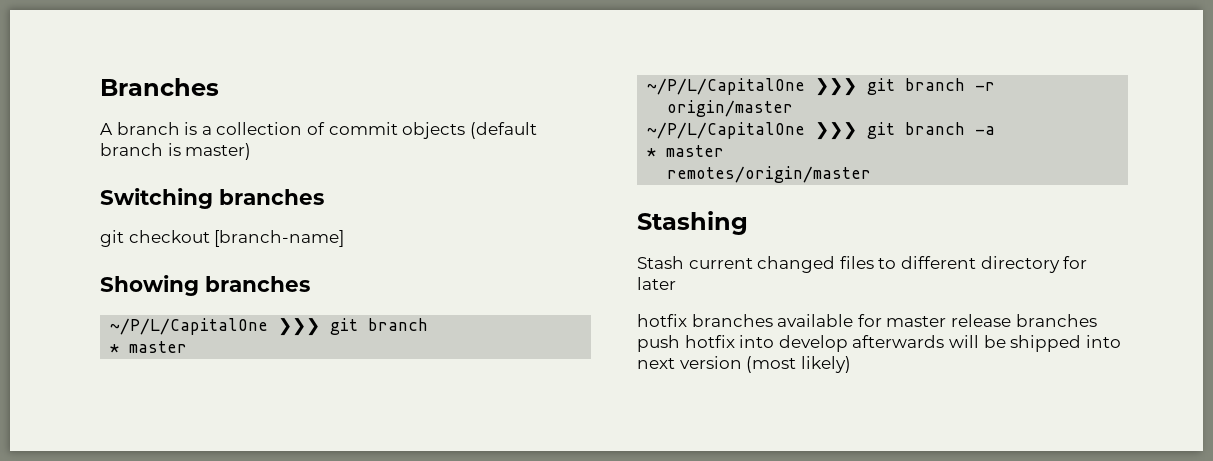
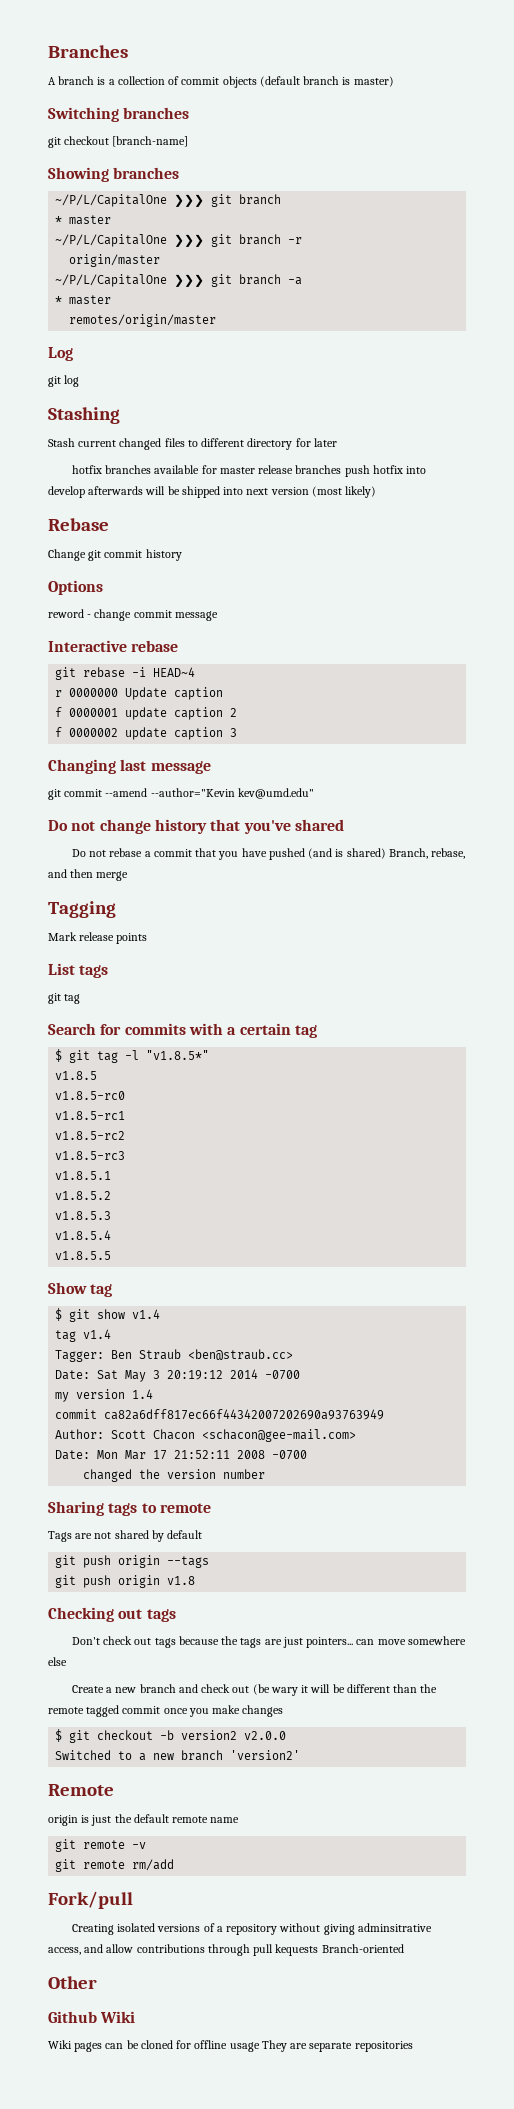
(872, 174) none -> [48,347,73,361] [48,375,80,387] // Log // git log
(851, 364) none -> [48,518,109,531] [48,549,182,561] [48,580,103,595] [48,609,218,621] [48,640,179,652] [55,667,196,680] [55,687,224,700] [55,707,238,720] [55,727,238,740] [48,759,211,774] [48,788,314,800] [48,819,344,834] [71,848,466,860] [48,869,129,881] [48,901,116,918] [48,932,148,944] [48,963,109,978] [48,993,81,1004] [48,1023,317,1038] [55,1049,210,1063] [55,1071,98,1080] [55,1091,126,1100] [55,1111,126,1120] [55,1131,126,1140] [55,1151,126,1160] [55,1171,112,1180] [55,1191,112,1200] [55,1211,112,1220] [55,1230,112,1240] [55,1251,112,1260] [48,1282,113,1297] [55,1308,161,1322] [55,1329,112,1342] [55,1349,294,1362] [55,1369,301,1382] [55,1389,154,1402] [55,1409,385,1420] [55,1429,357,1442] [55,1450,308,1460] [83,1469,266,1482] [48,1501,211,1516] [48,1530,203,1542] [55,1555,210,1568] [55,1575,196,1588] [48,1607,176,1622] [71,1636,466,1648] [48,1657,67,1666] [71,1684,438,1696] [48,1705,284,1717] [55,1729,287,1743] [55,1750,301,1761] [48,1784,114,1796] [48,1814,240,1826] [55,1839,147,1852] [55,1859,175,1872] [48,1891,133,1909] [71,1923,432,1935] [48,1944,404,1956] [48,1976,97,1989] [48,2011,136,2023] [48,2040,413,2052] // Rebase // Change git commit history // Options // reword - change commit message // Interactive rebase // git rebase -i HEAD~4 // r 0000000 Update caption // f 0000001 update caption 2 // f 0000002 update caption 3 // Changing last message // git commit --amend --author="Kevin kev@umd.edu" // Do not change history that you've shared // Do not rebase a commit that you have pushed (and is shared) Branch, rebase, and then merge // Tagging // Mark release points // List tags // git tag // Search for commits with a certain tag // $ git tag -l "v1.8.5*" // v1.8.5 // v1.8.5-rc0 // v1.8.5-rc1 // v1.8.5-rc2 // v1.8.5-rc3 // v1.8.5.1 // v1.8.5.2 // v1.8.5.3 // v1.8.5.4 // v1.8.5.5 // Show tag // $ git show v1.4 // tag v1.4 // Tagger: Ben Straub <ben@straub.cc> // Date: Sat May 3 20:19:12 2014 -0700 // my version 1.4 // commit ca82a6dff817ec66f44342007202690a93763949 // Author: Scott Chacon <schacon@gee-mail.com> // Date: Mon Mar 17 21:52:11 2008 -0700 // changed the version number // Sharing tags to remote // Tags are not shared by default // git push origin --tags // git push origin v1.8 // Checking out tags // Don't check out tags because the tags are just pointers... can move somewhere else // Create a new branch and check out (be wary it will be different than the remote tagged commit once you make changes // $ git checkout -b version2 v2.0.0 // Switched to a new branch 'version2' // Remote // origin is just the default remote name // git remote -v // git remote rm/add // Fork/pull // Creating isolated versions of a repository without giving adminsitrative access, and allow contributions through pull kequests Branch-oriented // Other // Github Wiki // Wiki pages can be cloned for offline usage They are separate repositories

